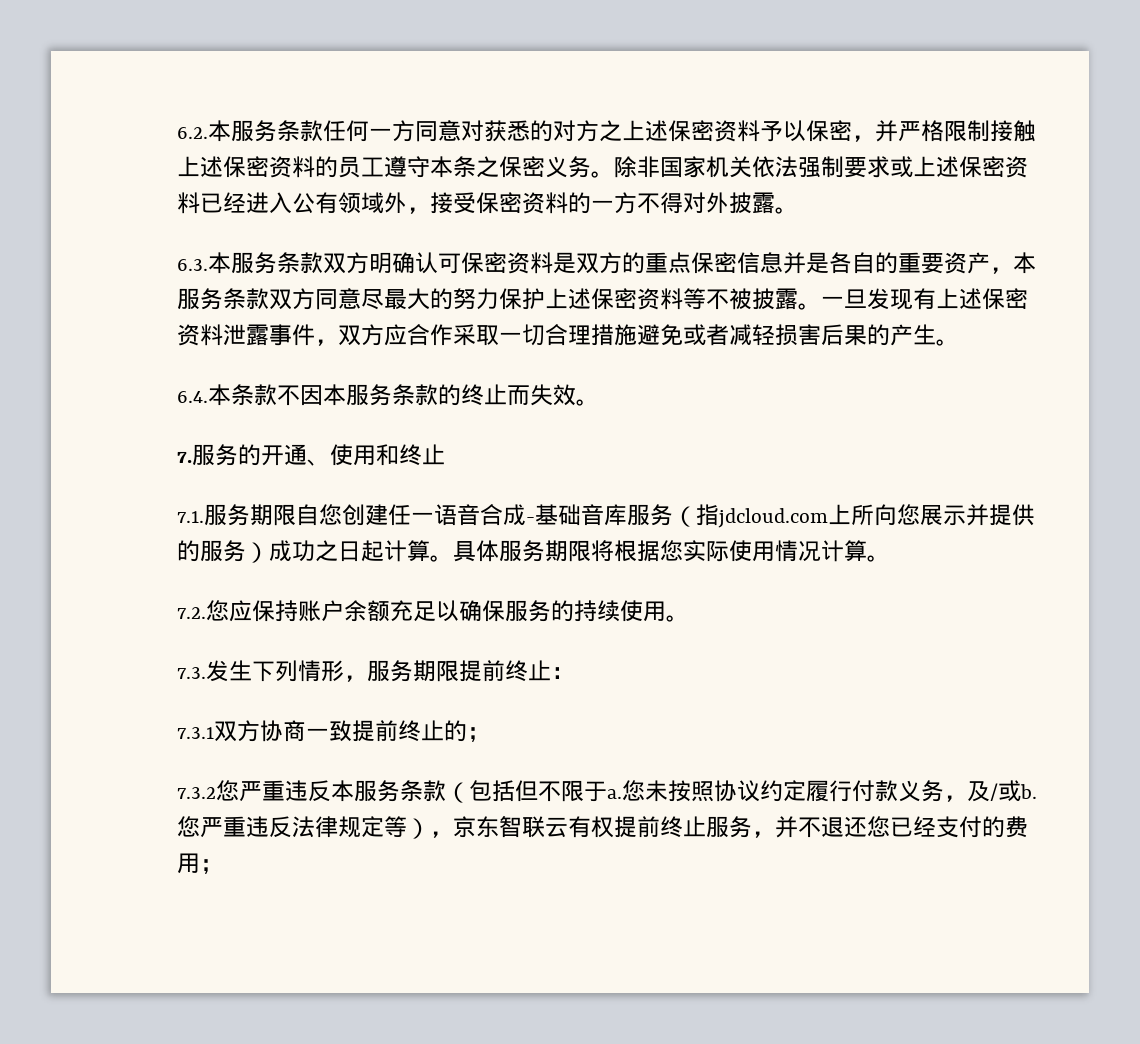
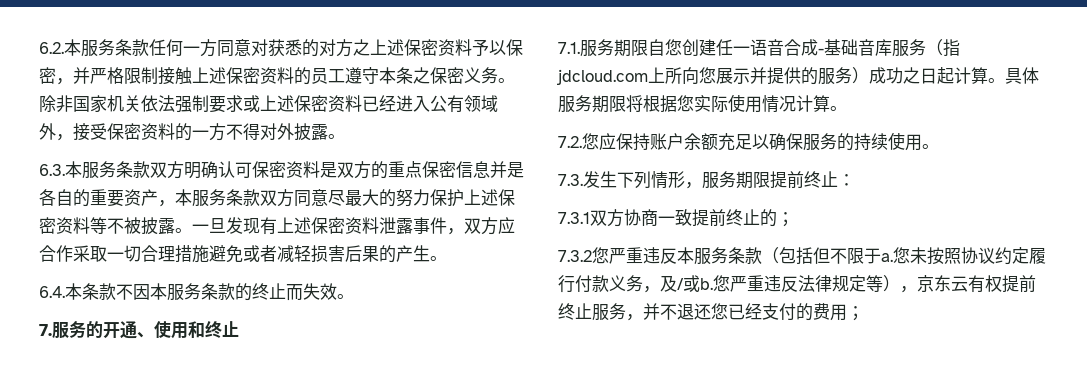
[499,816,545,838] 智联 -> (951, 283) none

